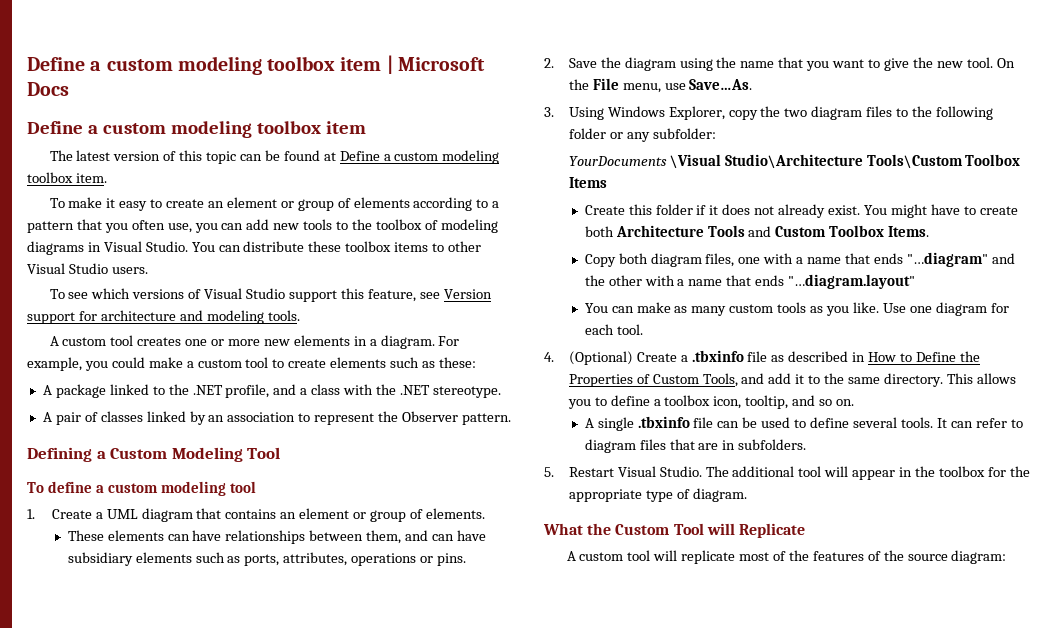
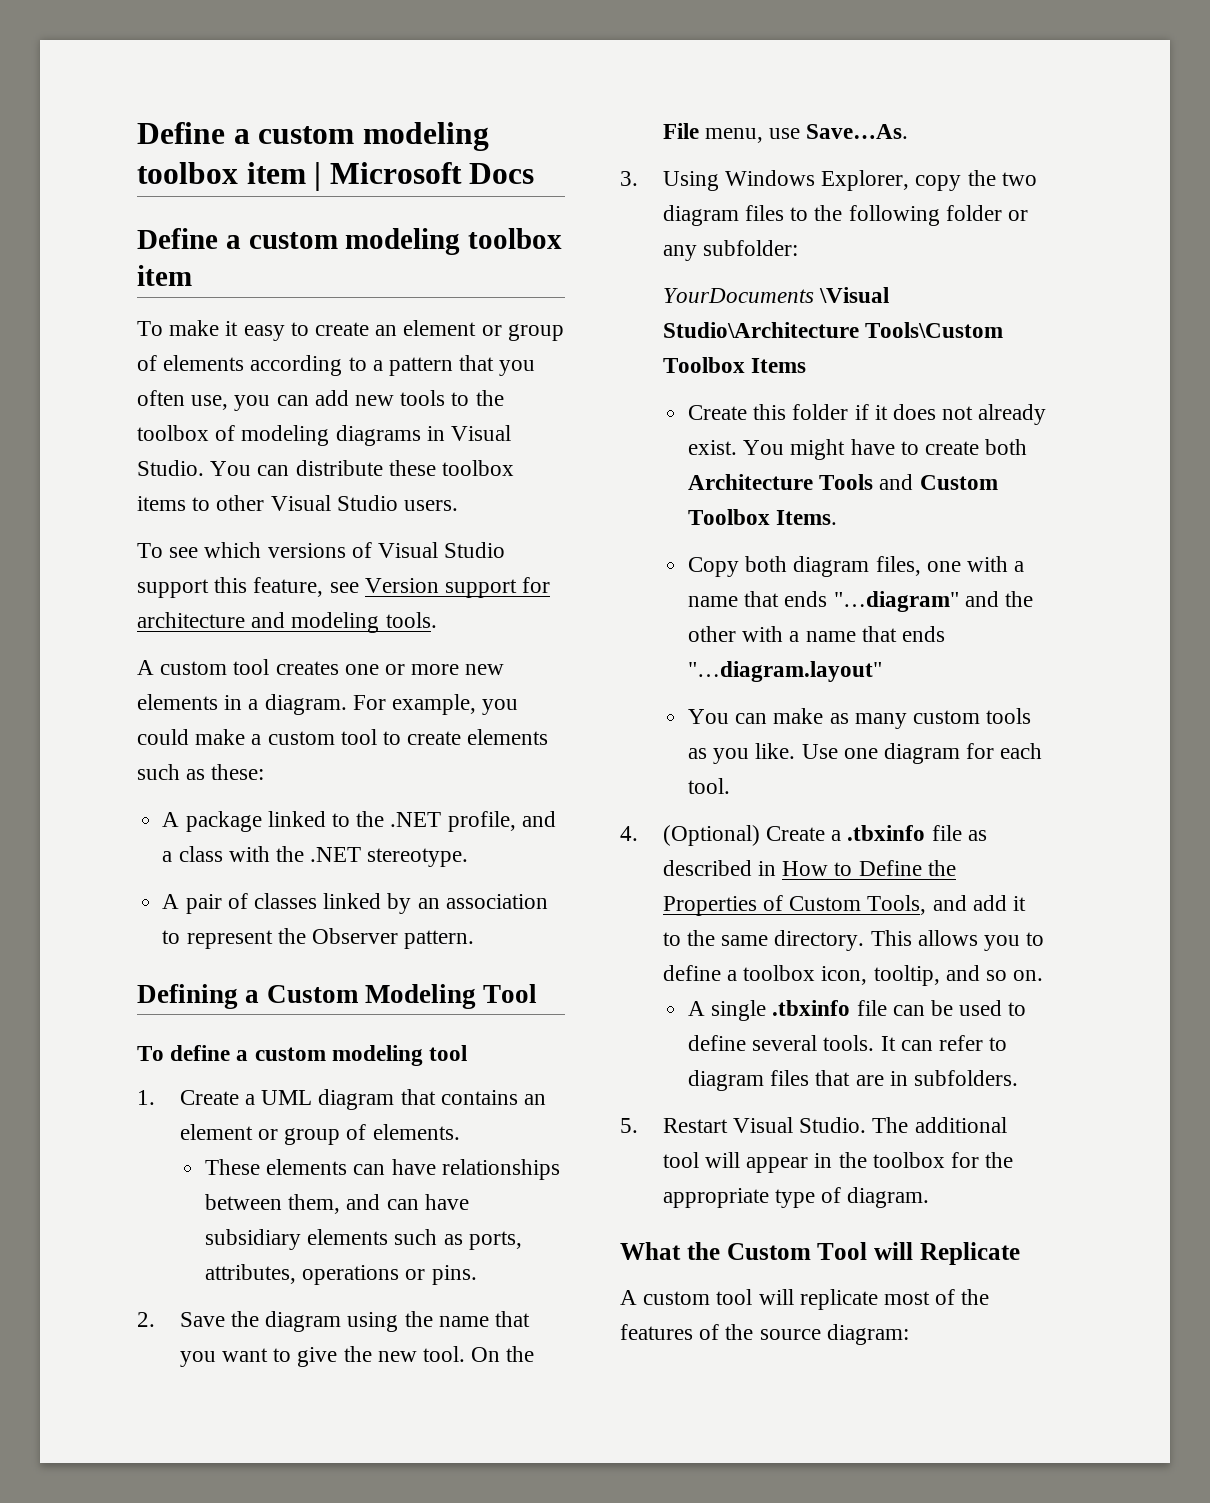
[49,150,500,164] [27,172,107,183] // The latest version of this topic can be found at Define a custom modeling toolbox item. -> (192, 275) none

